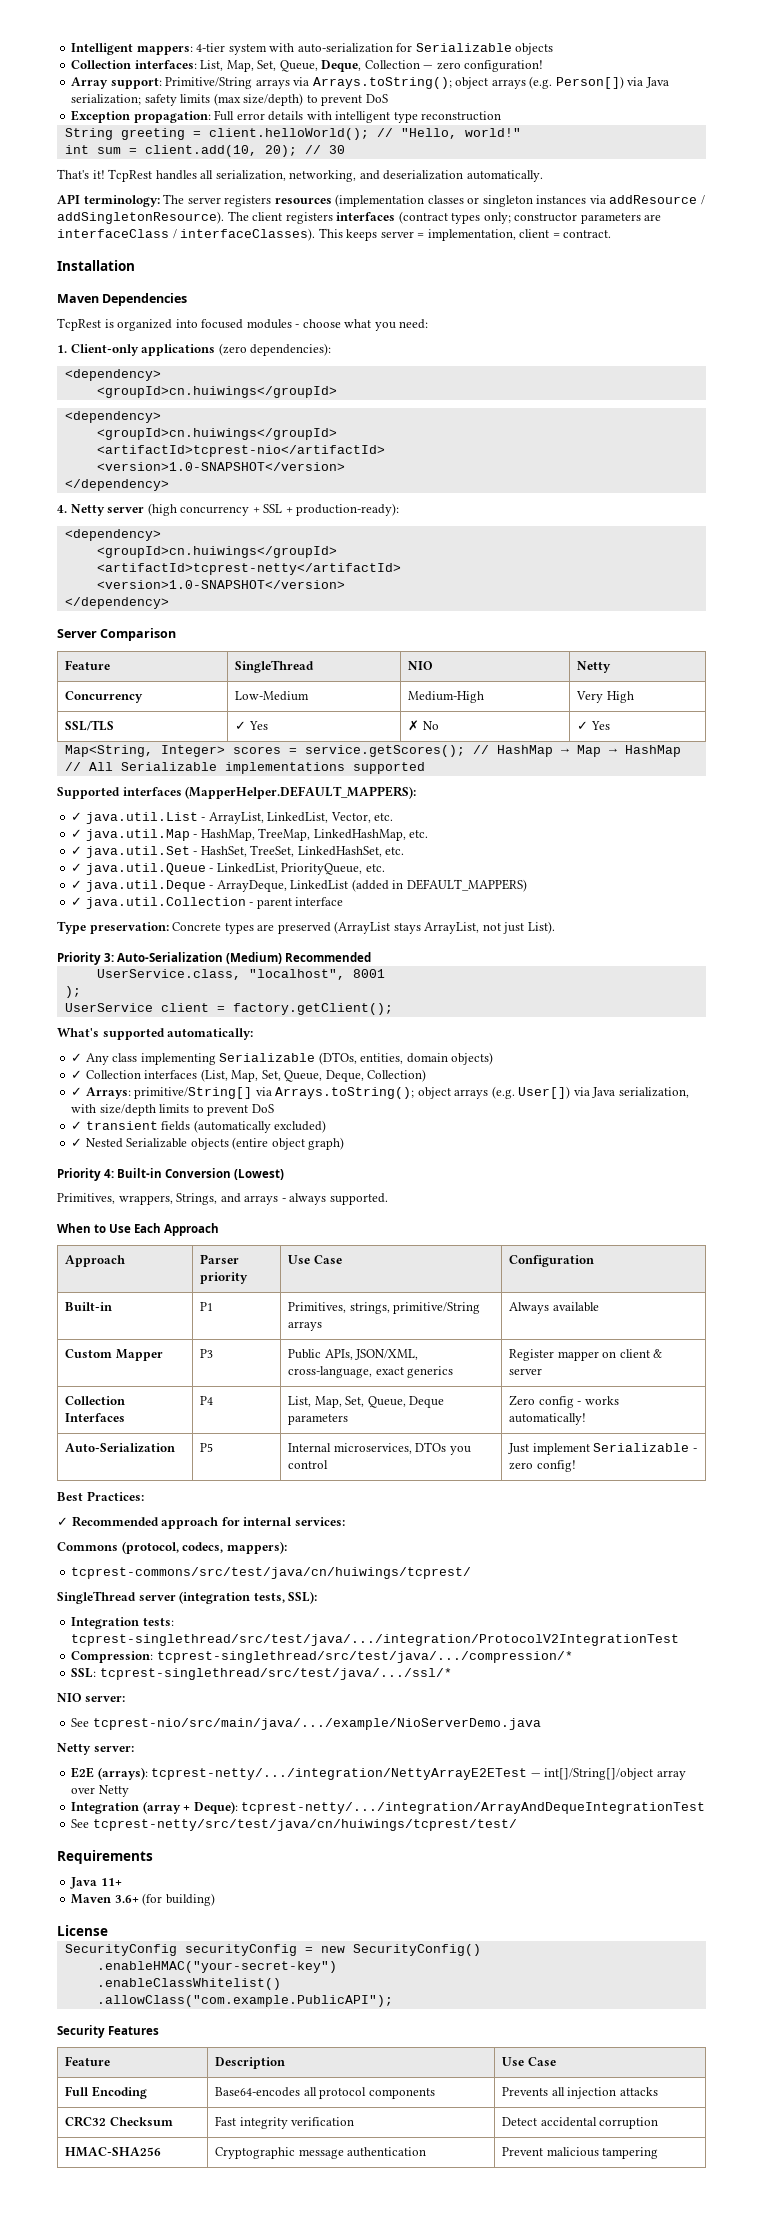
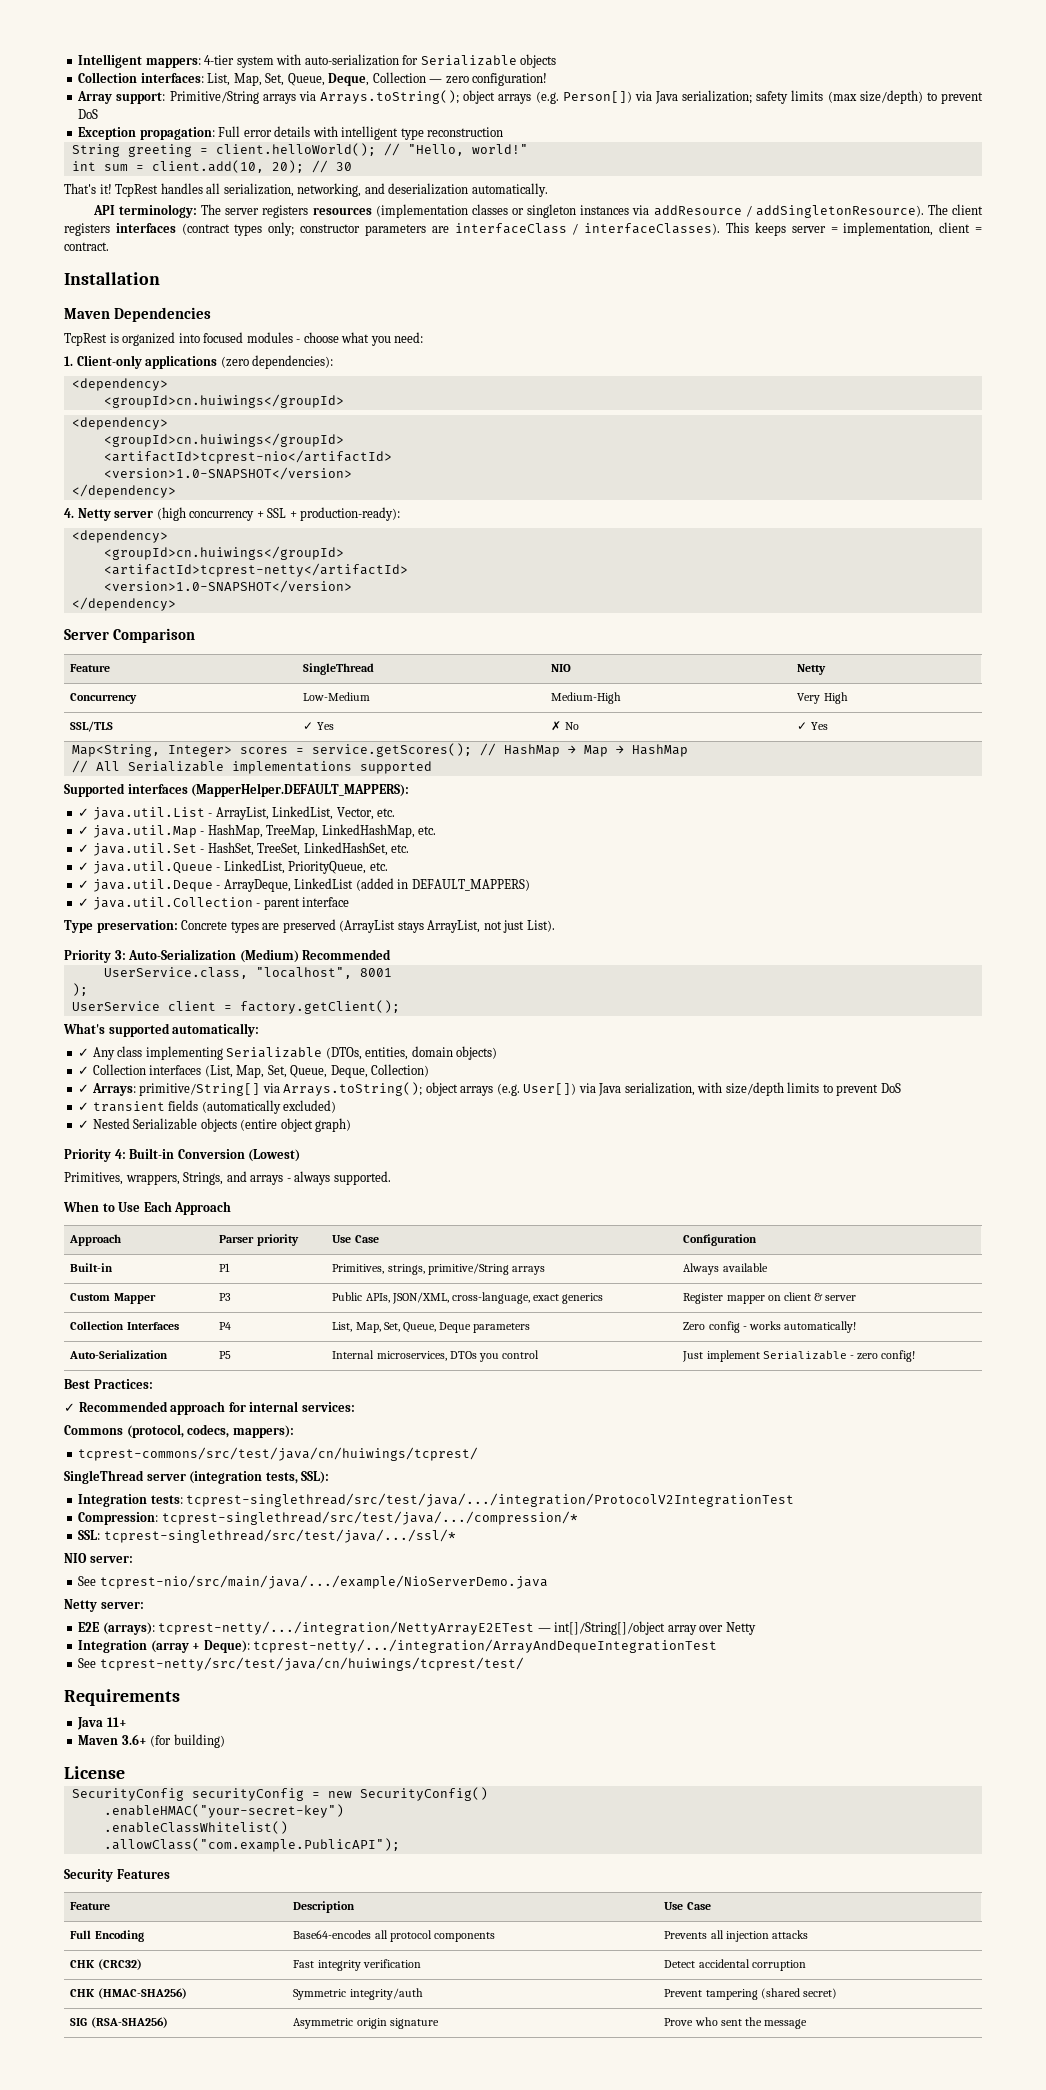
[65,2116,173,2127] CRC32 Checksum -> [70,1959,142,1970] CHK (CRC32)
[65,2147,162,2157] [215,2147,427,2159] [502,2147,659,2159] HMAC-SHA256 | Cryptographic message authentication | Prevent malicious tampering -> [70,1988,187,1999] [293,1988,423,2000] [664,1988,837,2000] [70,2017,168,2028] [293,2018,439,2029] [664,2017,807,2029] CHK (HMAC-SHA256) | Symmetric integrity/auth | Prevent tampering (shared secret) // SIG (RSA-SHA256) | Asymmetric origin signature | Prove who sent the message

